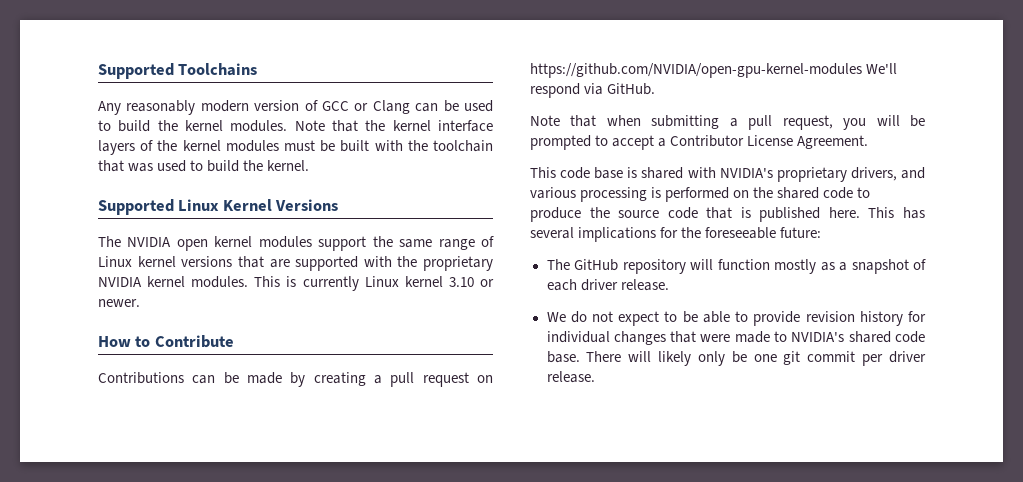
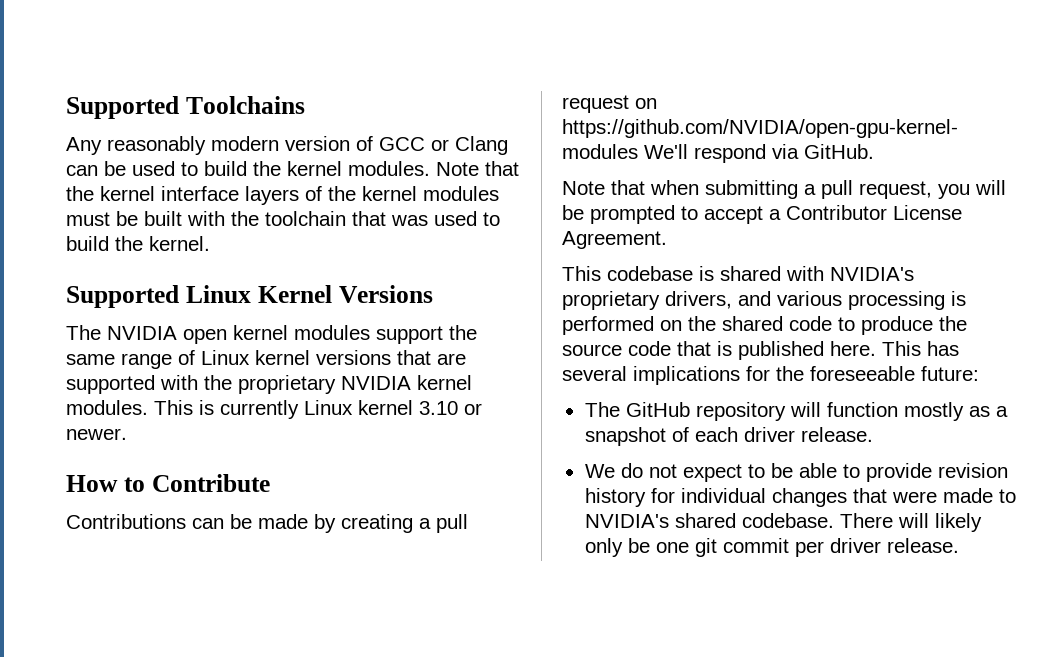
[560,167,624,179] code base -> [607,266,693,281] codebase
[895,331,925,343] [546,351,580,363] code base. -> [741,513,834,528] codebase.

